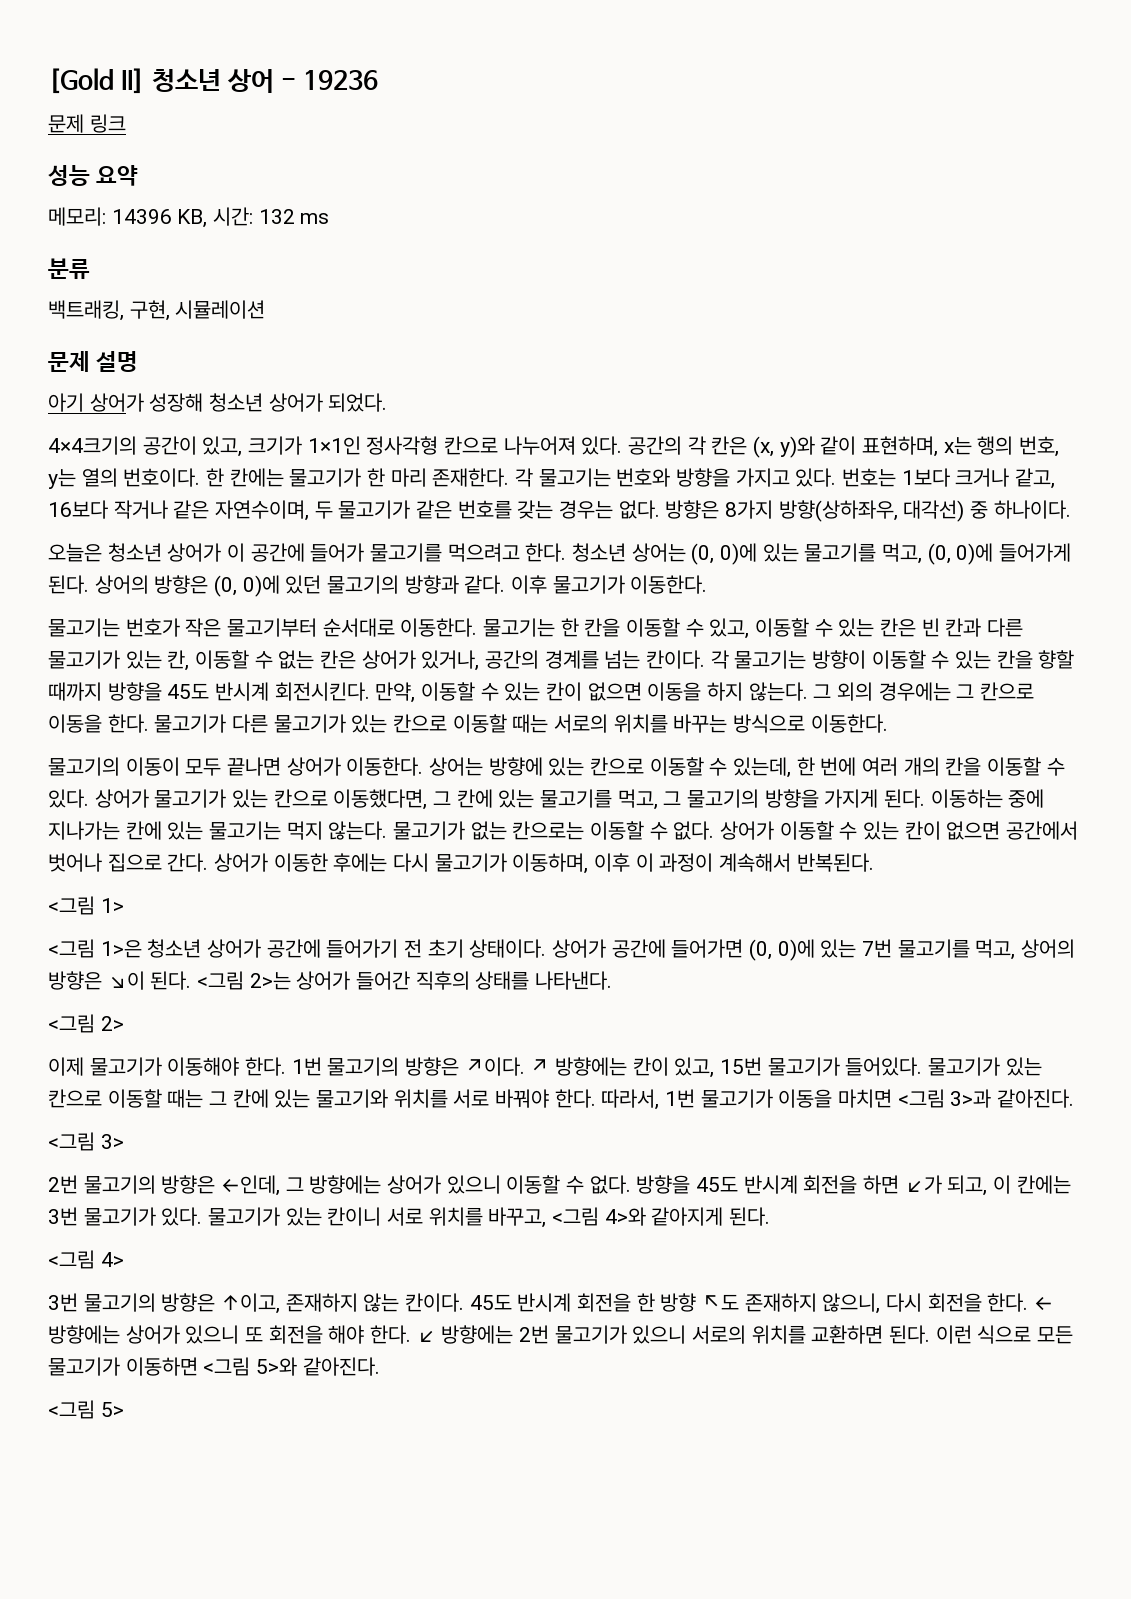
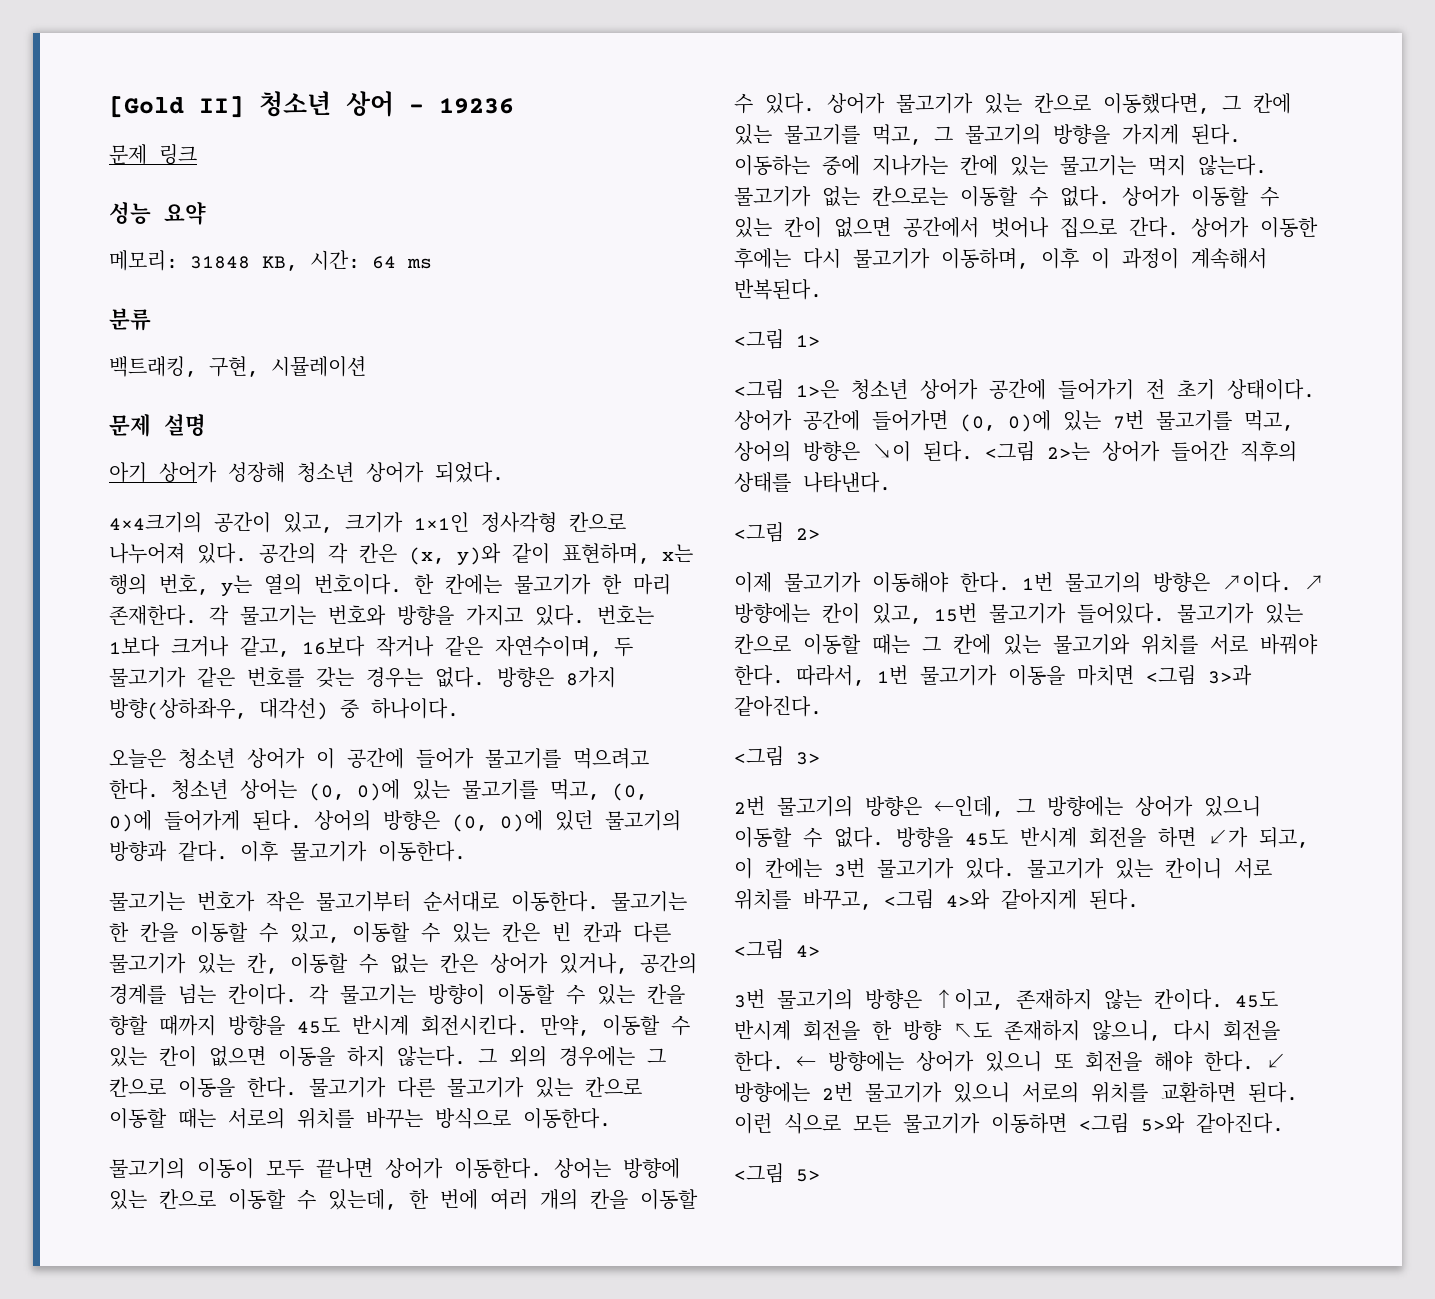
[111,209,172,224] 14396 -> [190,256,250,269] 31848
[258,209,295,224] 132 -> [372,256,396,269] 64

